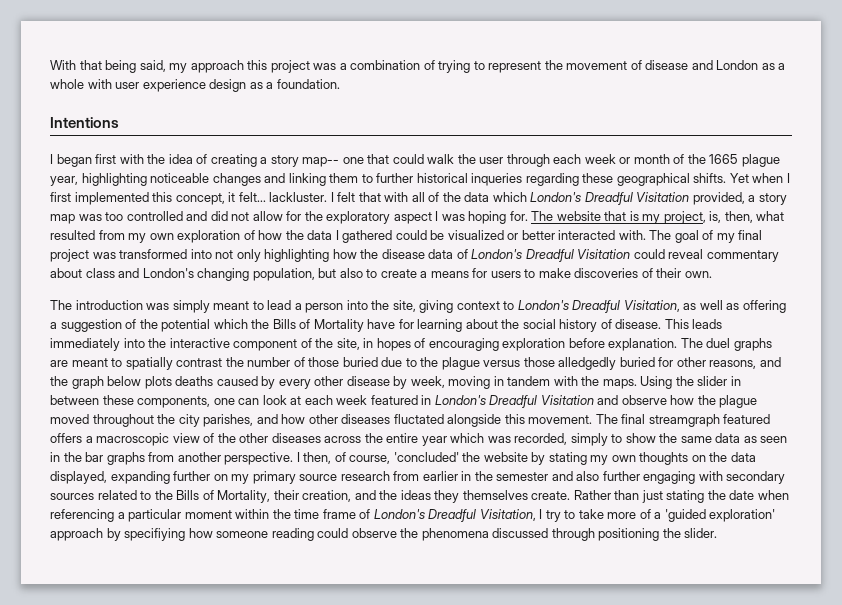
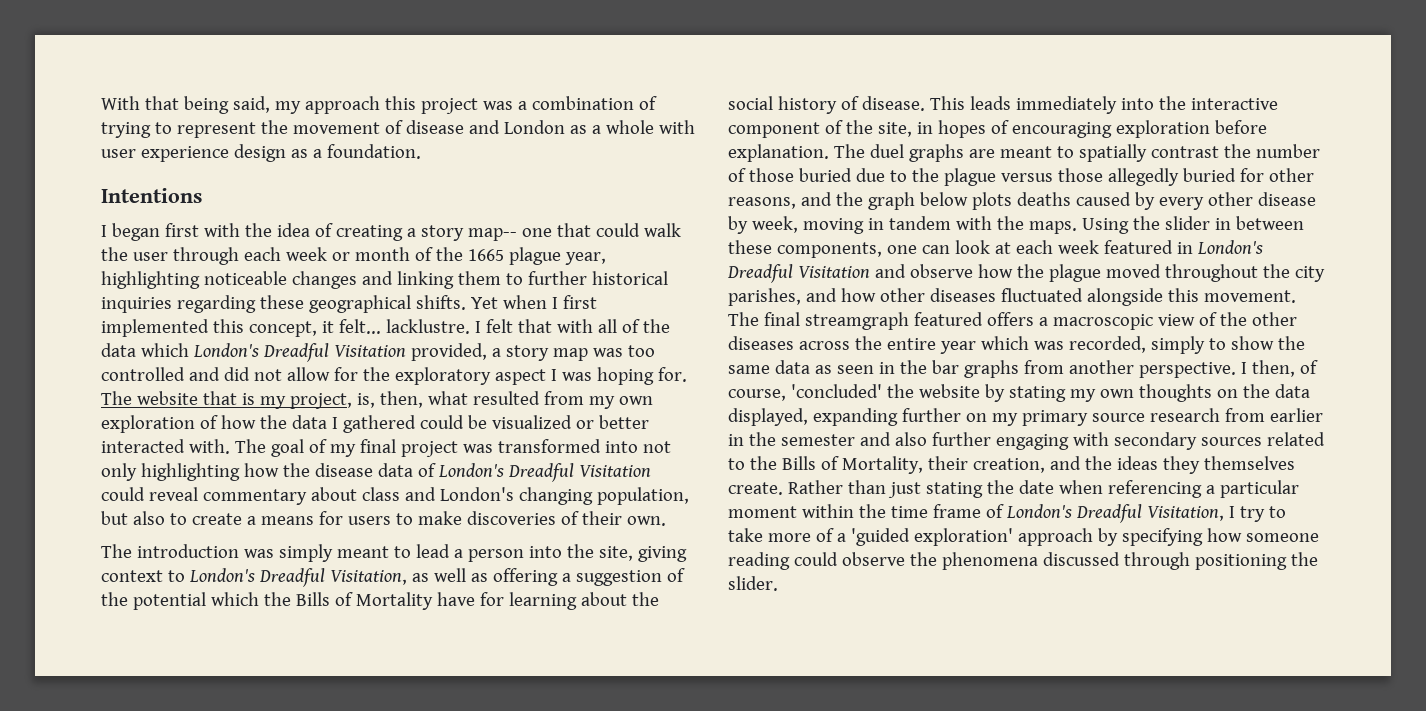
[471,173,523,186] inqueries -> [101,297,172,313] inquiries
[269,192,328,202] lackluster. -> [385,319,470,334] lacklustre.
[558,357,617,370] alledgedly -> [1107,168,1179,186] allegedly
[393,414,444,424] fluctated -> [1000,288,1083,302] fluctuated
[124,528,186,541] specifiying -> [1121,528,1203,546] specifying

